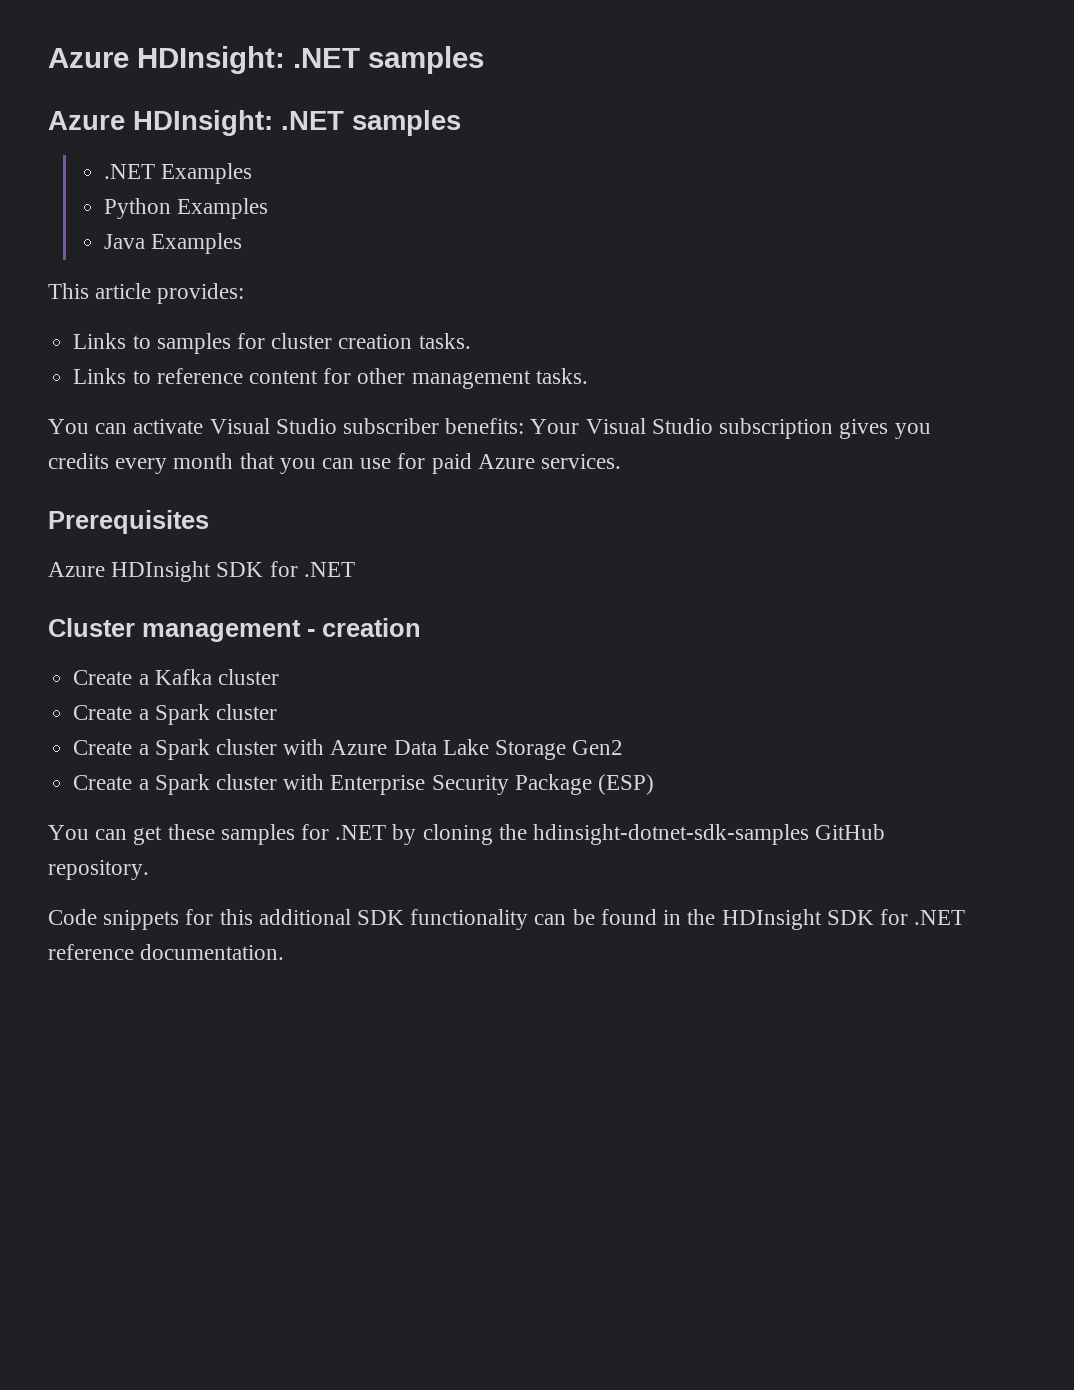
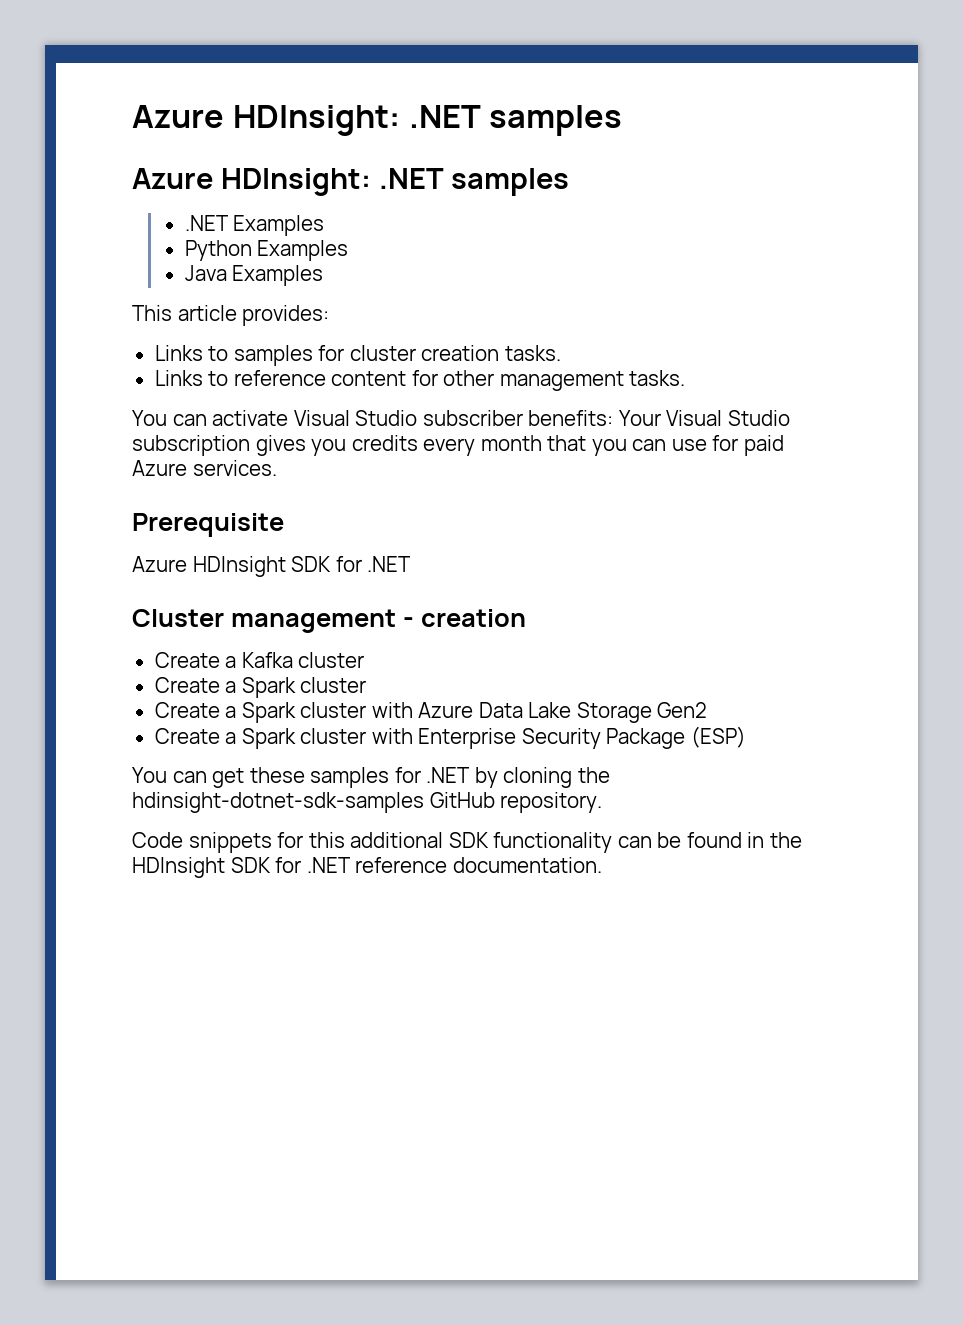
[48,510,209,534] Prerequisites -> [132,513,284,537] Prerequisite

